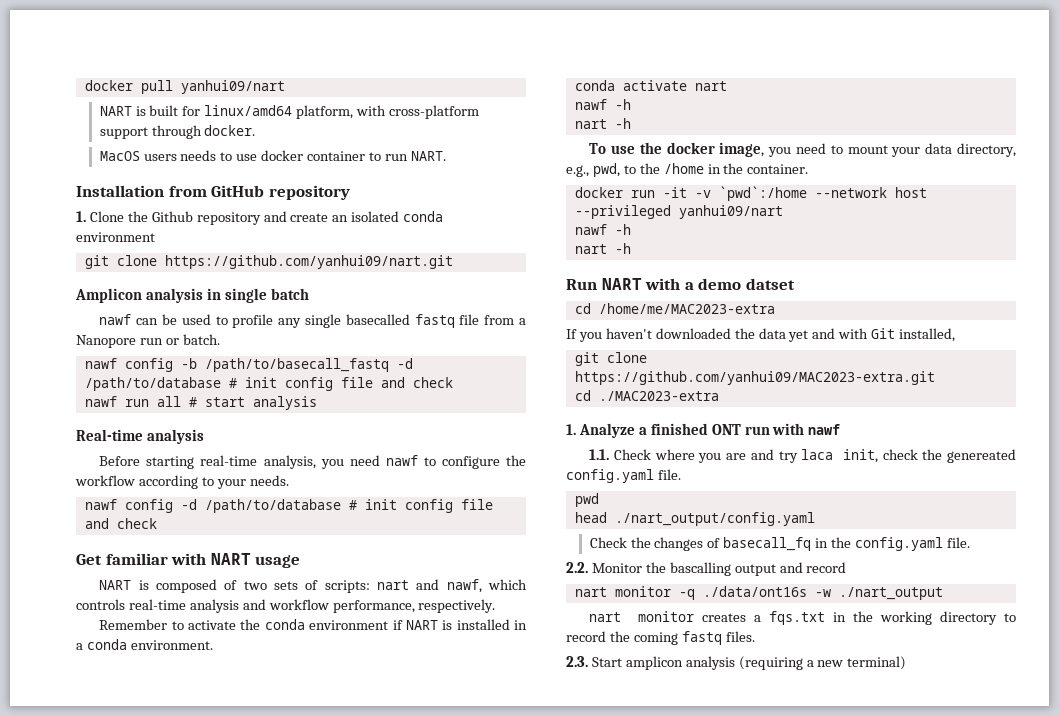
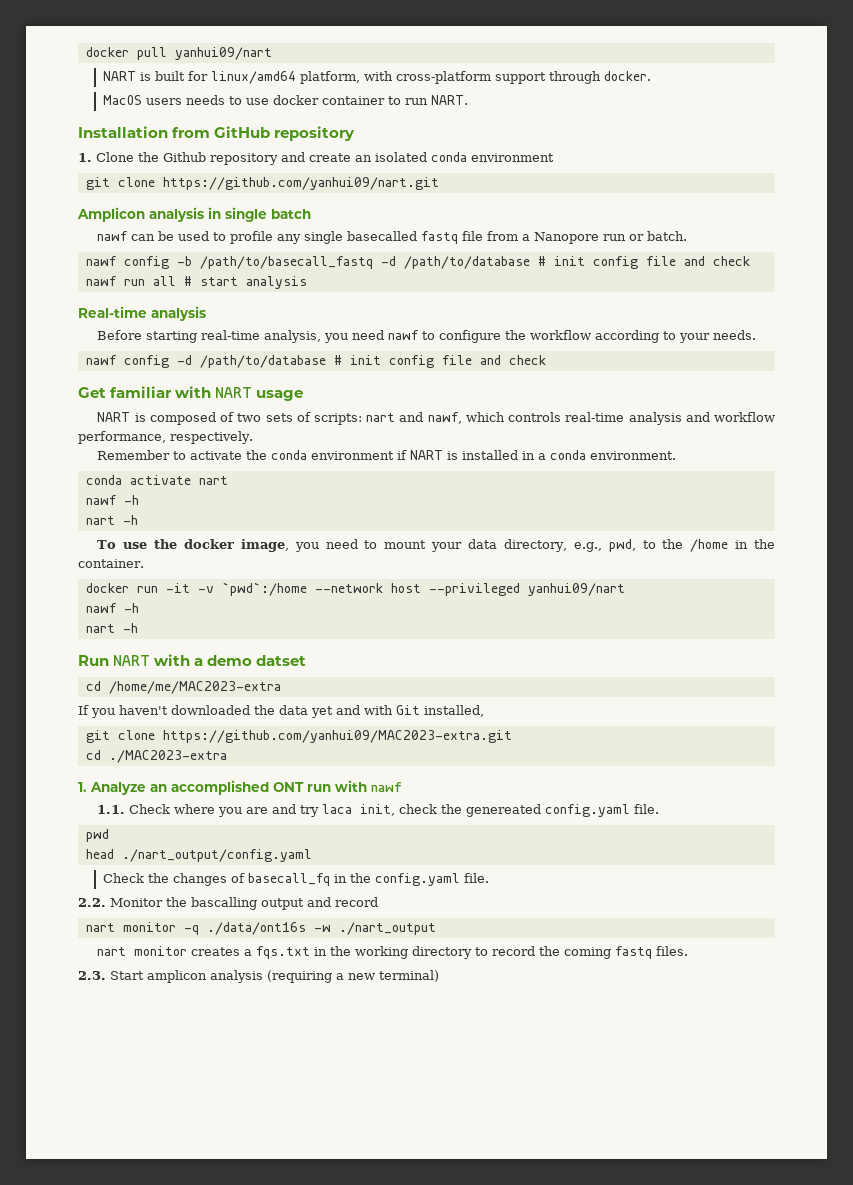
[638,423,708,435] a finished -> [150,780,269,795] an accomplished

